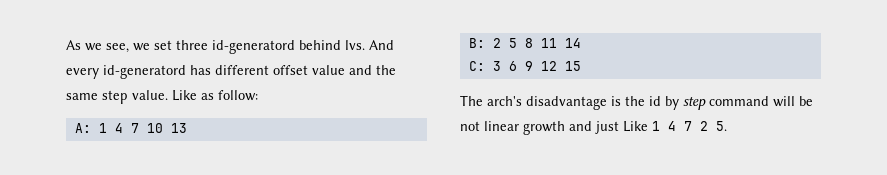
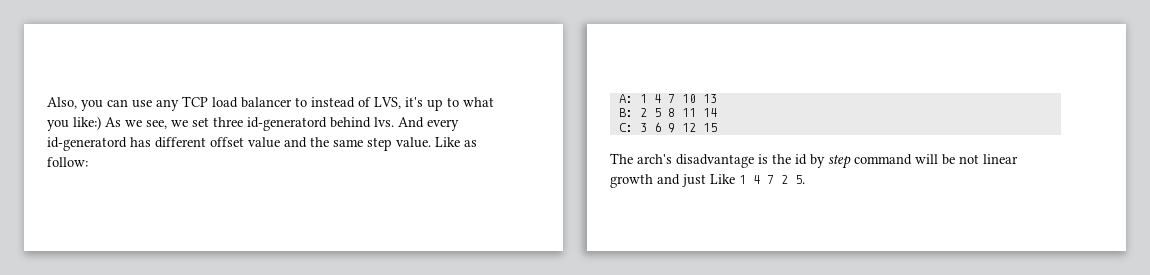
(66, 45) none -> [47,96,494,111] [47,116,101,131] Also, you can use any TCP load balancer to instead of LVS, it's up to what you like:)

